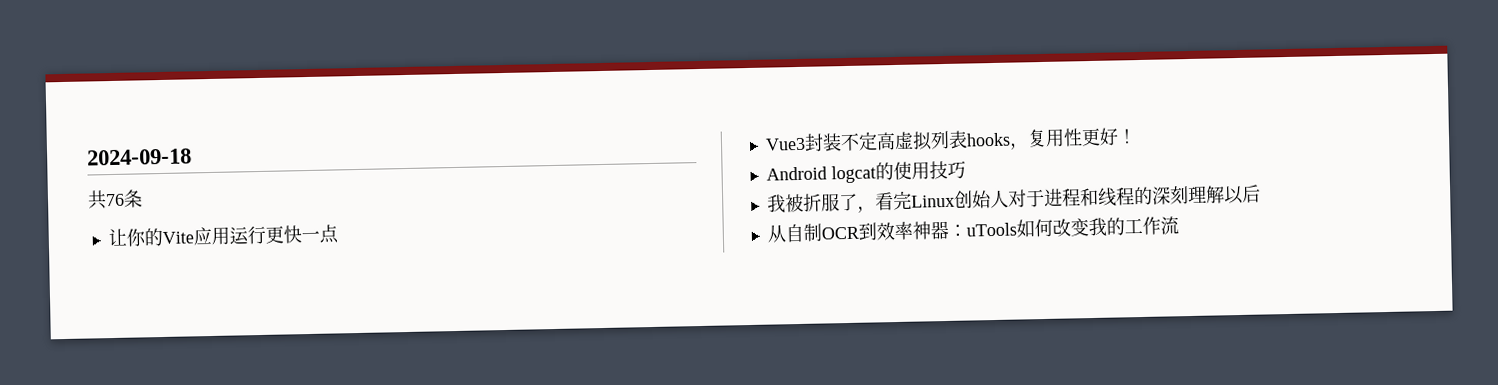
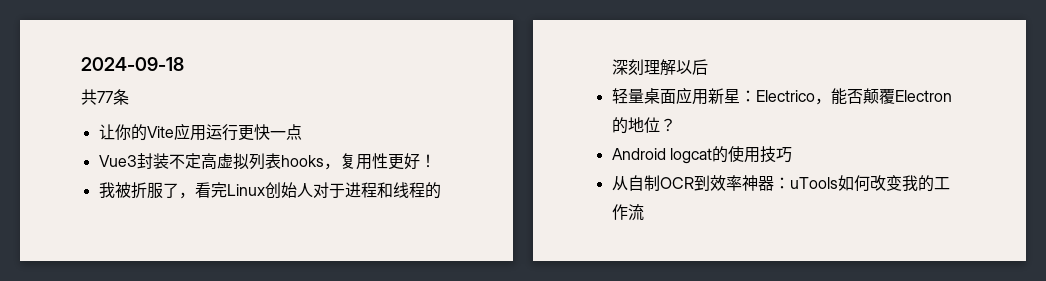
[105,193,125,207] 76 -> [97,91,113,103] 77
[765,160,966,184] // Android logcat的使用技巧 -> (436, 161) none
(1261, 193) none -> [611,87,952,105] [611,117,676,134] [611,146,792,164] // 轻量桌面应用新星：Electrico，能否颠覆Electron的地位？ // Android logcat的使用技巧

